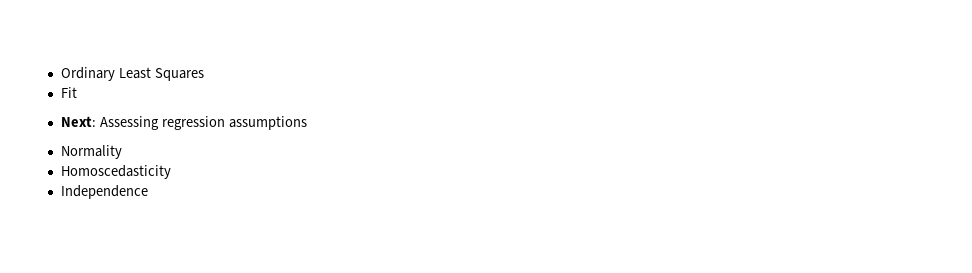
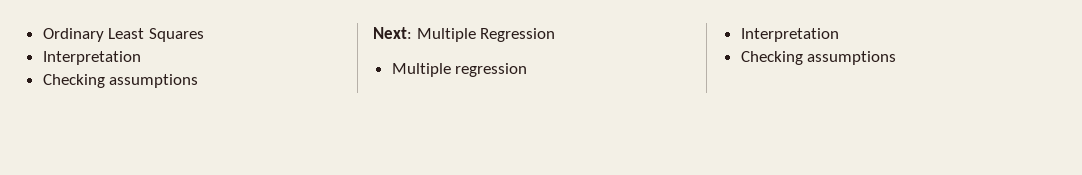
[60,87,77,98] [60,116,159,130] Fit // Next: Assessing -> [42,51,141,65] [42,74,199,88] [373,27,556,42] [391,63,451,77] Interpretation // Checking assumptions // Next: Multiple Regression // Multiple
[228,116,307,130] [60,145,122,159] [60,165,171,179] [60,185,148,199] assumptions // Normality // Homoscedasticity // Independence -> [740,28,839,42] [740,51,897,65] // Interpretation // Checking assumptions

